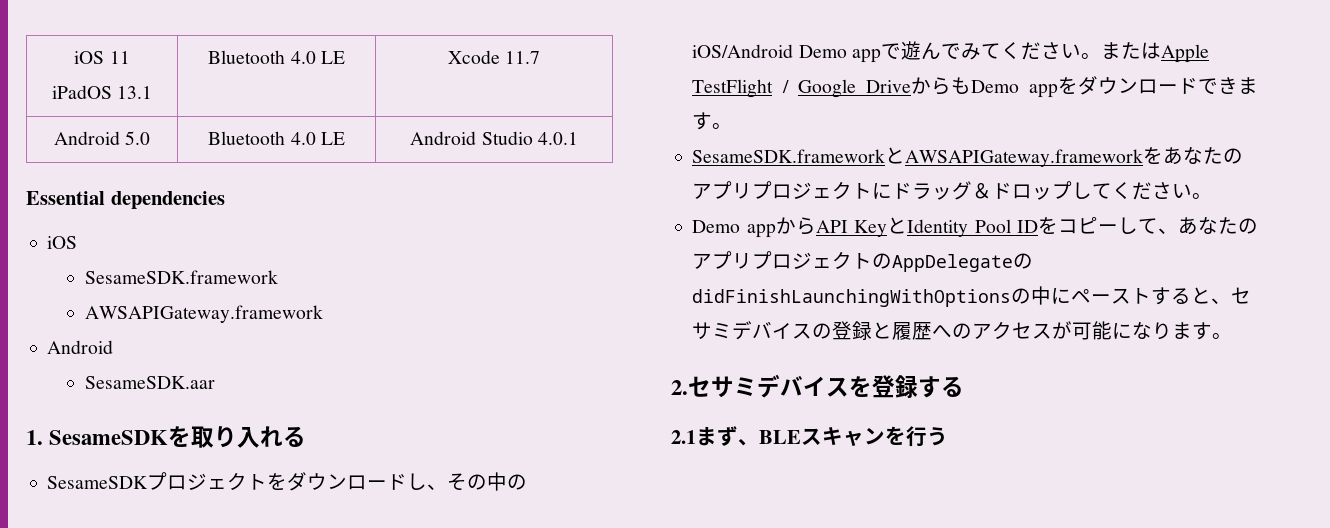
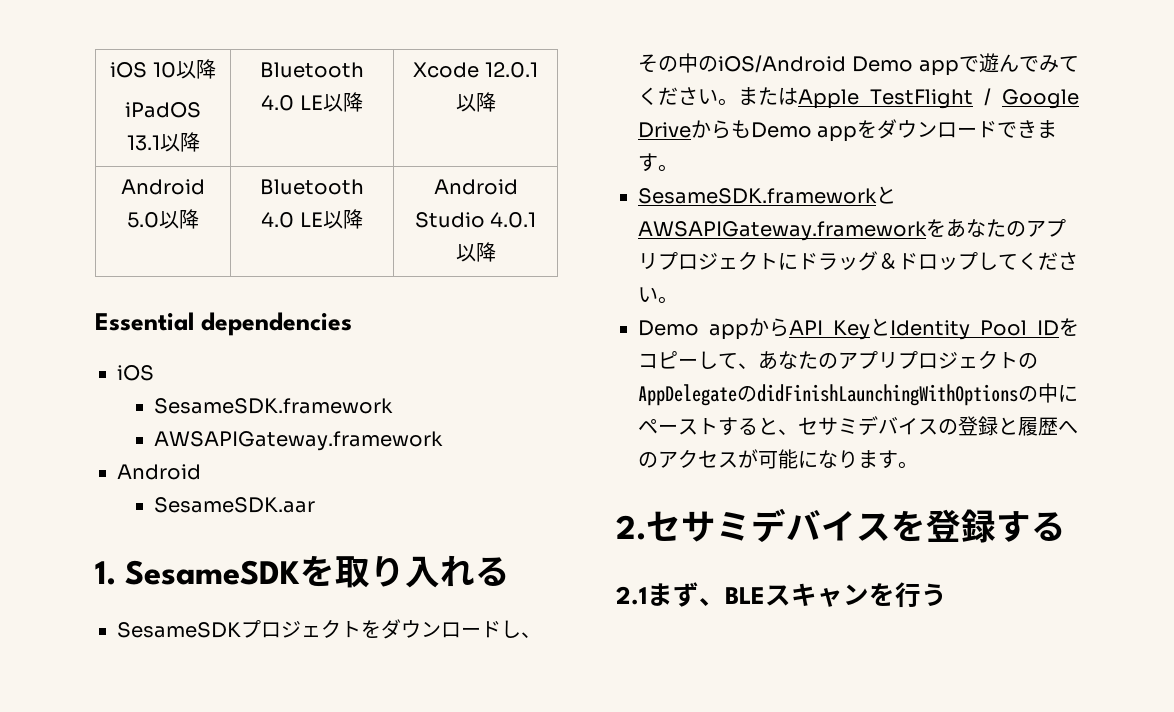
[74,51,130,64] iOS 11 -> [110,59,216,79] iOS 10以降
[208,50,345,64] | Bluetooth 4.0 LE -> [159,132,200,152] [260,62,364,78] [261,92,363,112] 以降 | Bluetooth 4.0 LE以降
[505,51,541,64] 11.7 -> [484,62,538,78] [455,92,496,112] 12.0.1以降
[208,131,345,145] | Bluetooth 4.0 LE -> [159,209,199,229] [260,179,364,195] [261,209,363,229] 以降 | Bluetooth 4.0 LE以降
(578, 138) none -> [455,242,496,262] 以降

